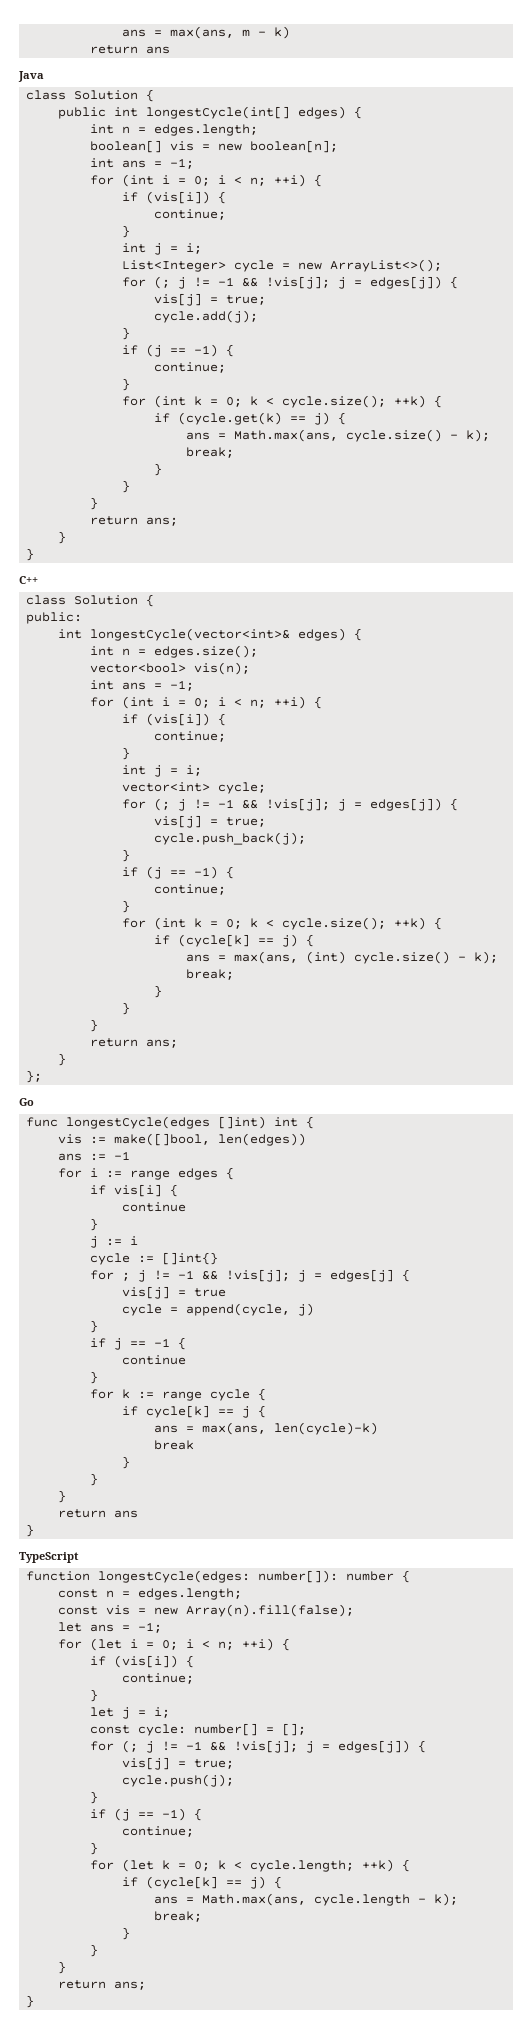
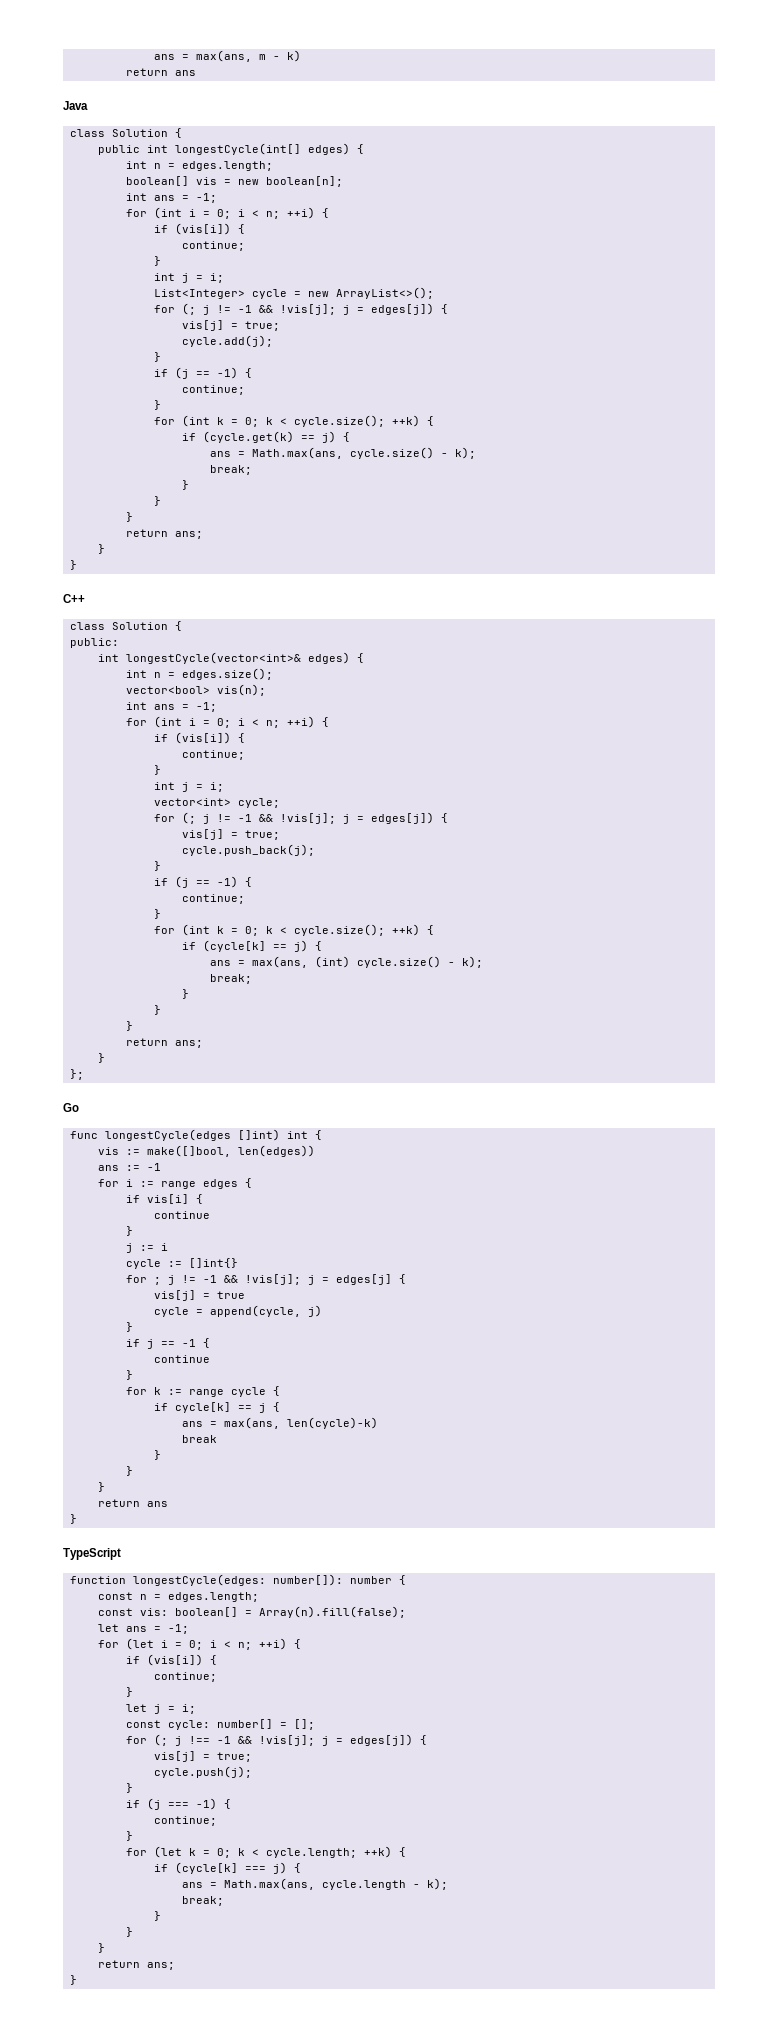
[105,1605,178,1615] vis = new -> [139,1607,252,1617] vis: boolean[] =
[161,1741,178,1751] != -> [188,1736,210,1744] !==
[137,1812,154,1818] == -> [167,1802,189,1808] ===
[225,1880,242,1886] == -> [244,1866,266,1872] ===

